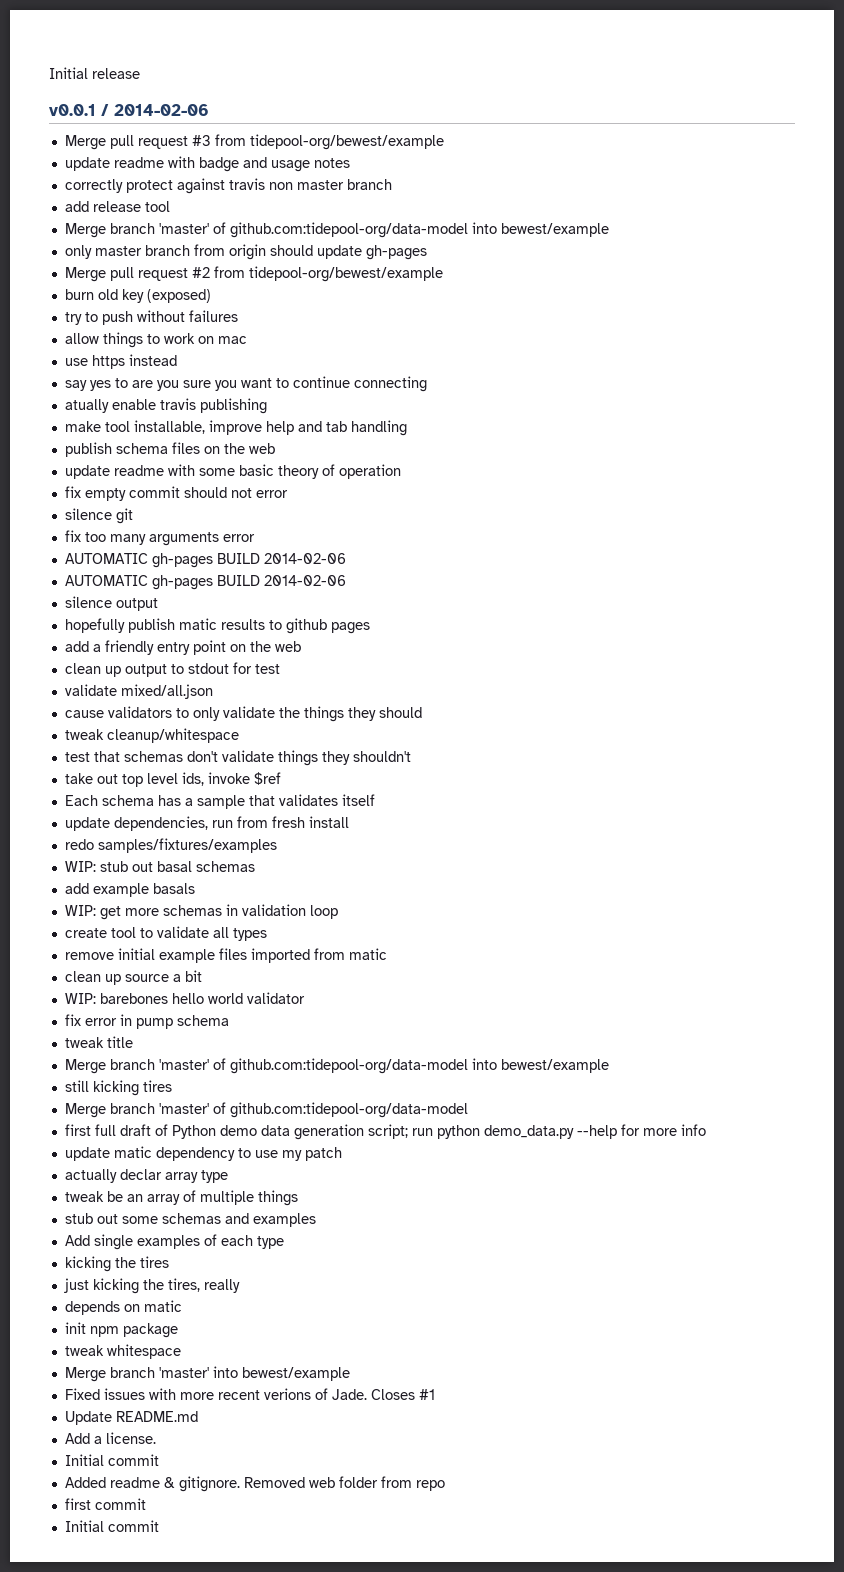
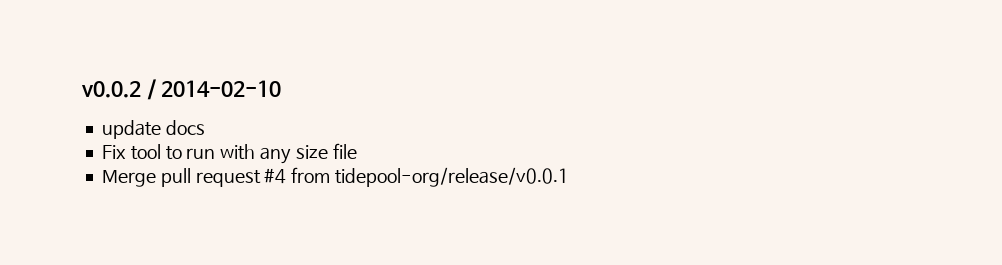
[49,67,140,79] [49,104,209,116] [64,134,444,150] [64,156,350,172] [64,178,392,194] [64,201,170,212] [64,222,609,238] [64,244,427,260] [64,266,443,282] [64,289,211,303] [64,310,238,325] [64,332,247,348] [64,354,177,369] [64,376,427,392] [64,398,267,414] [64,420,407,436] [64,442,275,457] [64,464,401,479] [64,486,288,501] [64,508,133,524] [64,530,255,546] [64,553,346,568] [64,575,346,590] [64,596,158,611] [64,618,370,634] [64,640,301,655] [64,662,280,677] [64,684,213,699] [64,706,422,722] [64,728,239,743] [64,750,411,766] [64,772,281,787] [64,794,375,809] [64,816,349,831] [64,838,277,853] [64,861,255,872] [64,883,195,897] [64,904,338,920] [64,926,267,941] [64,948,387,963] [64,970,202,985] [64,992,305,1004] [64,1014,229,1029] [64,1036,133,1048] [64,1058,609,1074] [64,1080,172,1096] [64,1102,468,1118] [64,1124,706,1140] [64,1146,342,1161] [64,1169,228,1183] [64,1190,298,1206] [64,1213,316,1227] [64,1234,284,1250] [64,1256,169,1272] [63,1278,240,1294] [64,1300,182,1315] [64,1322,178,1338] [64,1344,181,1359] [64,1366,350,1382] [64,1388,435,1400] [64,1411,198,1425] [64,1432,156,1444] [64,1454,159,1466] [64,1476,445,1492] [64,1498,146,1510] [64,1520,159,1532] Initial release // v0.0.1 / 2014-02-06 // Merge pull request #3 from tidepool-org/bewest/example // update readme with badge and usage notes // correctly protect against travis non master branch // add release tool // Merge branch 'master' of github.com:tidepool-org/data-model into bewest/example // only master branch from origin should update gh-pages // Merge pull request #2 from tidepool-org/bewest/example // burn old key (exposed) // try to push without failures // allow things to work on mac // use https instead // say yes to are you sure you want to continue connecting // atually enable travis publishing // make tool installable, improve help and tab handling // publish schema files on the web // update readme with some basic theory of operation // fix empty commit should not error // silence git // fix too many arguments error // AUTOMATIC gh-pages BUILD 2014-02-06 // AUTOMATIC gh-pages BUILD 2014-02-06 // silence output // hopefully publish matic results to github pages // add a friendly entry point on the web // clean up output to stdout for test // validate mixed/all.json // cause validators to only validate the things they should // tweak cleanup/whitespace // test that schemas don't validate things they shouldn't // take out top level ids, invoke $ref // Each schema has a sample that validates itself // update dependencies, run from fresh install // redo samples/fixtures/examples // WIP: stub out basal schemas // add example basals // WIP: get more schemas in validation loop // create tool to validate all types // remove initial example files imported from matic // clean up source a bit // WIP: barebones hello world validator // fix error in pump schema // tweak title // Merge branch 'master' of github.com:tidepool-org/data-model into bewest/example // still kicking tires // Merge branch 'master' of github.com:tidepool-org/data-model // first full draft of Python demo data generation script; run python demo_data.py --help for more info // update matic dependency to use my patch // actually declar array type // tweak be an array of multiple things // stub out some schemas and examples // Add single examples of each type // kicking the tires // just kicking the tires, really // depends on matic // init npm package // tweak whitespace // Merge branch 'master' into bewest/example // Fixed issues with more recent verions of Jade. Closes #1 // Update README.md // Add a license. // Initial commit // Added readme & gitignore. Removed web folder from repo // first commit // Initial commit -> [81,79,282,100] [101,120,205,139] [101,143,357,164] [101,167,570,187] v0.0.2 / 2014-02-10 // update docs // Fix tool to run with any size file // Merge pull request #4 from tidepool-org/release/v0.0.1

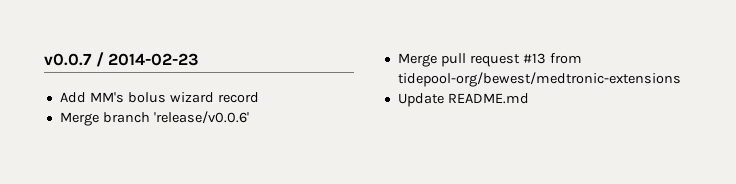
[81,79,282,100] [101,120,205,139] [101,143,357,164] [101,167,570,187] v0.0.2 / 2014-02-10 // update docs // Fix tool to run with any size file // Merge pull request #4 from tidepool-org/release/v0.0.1 -> [44,52,200,67] [59,92,259,103] [59,111,249,126] [397,53,582,67] [397,72,681,87] [397,93,529,107] v0.0.7 / 2014-02-23 // Add MM's bolus wizard record // Merge branch 'release/v0.0.6' // Merge pull request #13 from tidepool-org/bewest/medtronic-extensions // Update README.md

